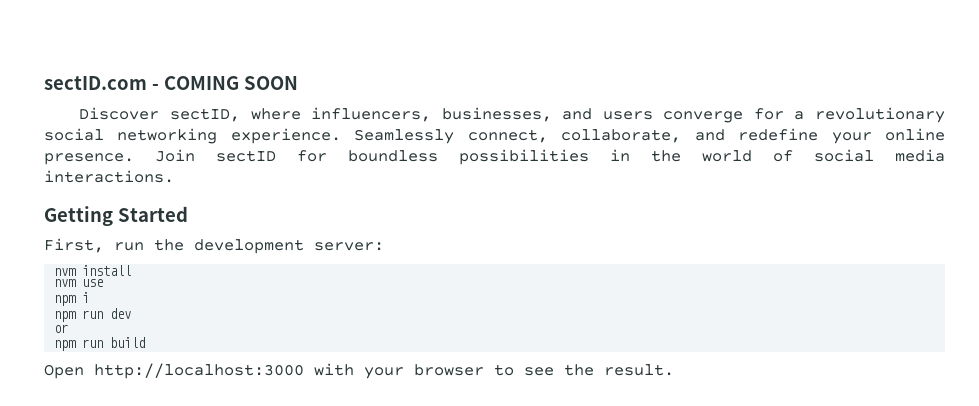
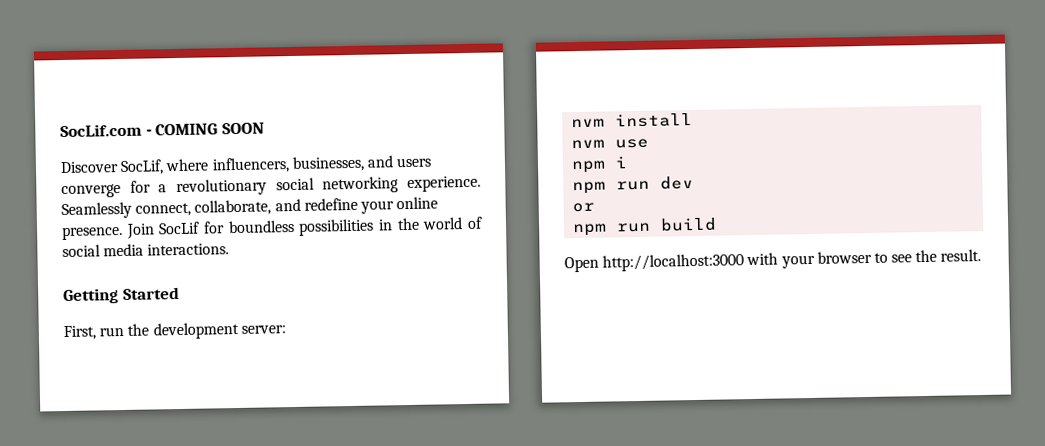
[44,76,147,90] sectID.com -> [60,123,142,138] SocLif.com
[170,108,241,122] sectID, -> [120,159,165,175] SocLif,
[216,150,276,162] sectID -> [158,221,201,235] SocLif

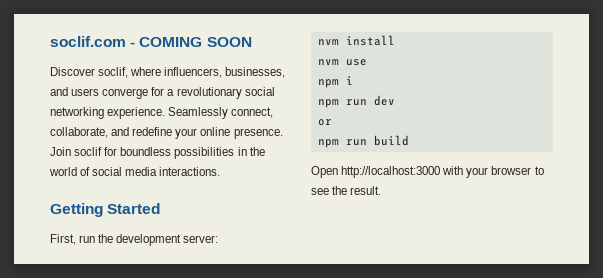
[60,123,142,138] SocLif.com -> [50,36,126,47] soclif.com
[120,159,165,175] SocLif, -> [98,67,129,78] soclif,
[158,221,201,235] SocLif -> [74,147,103,156] soclif

